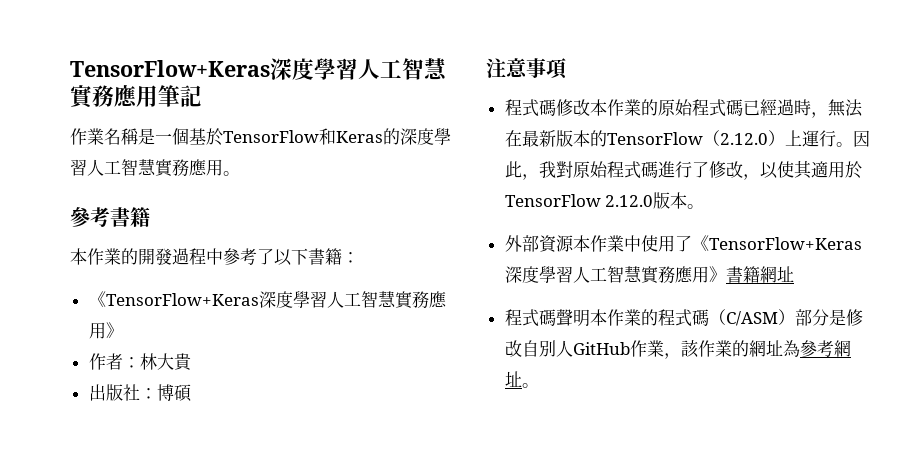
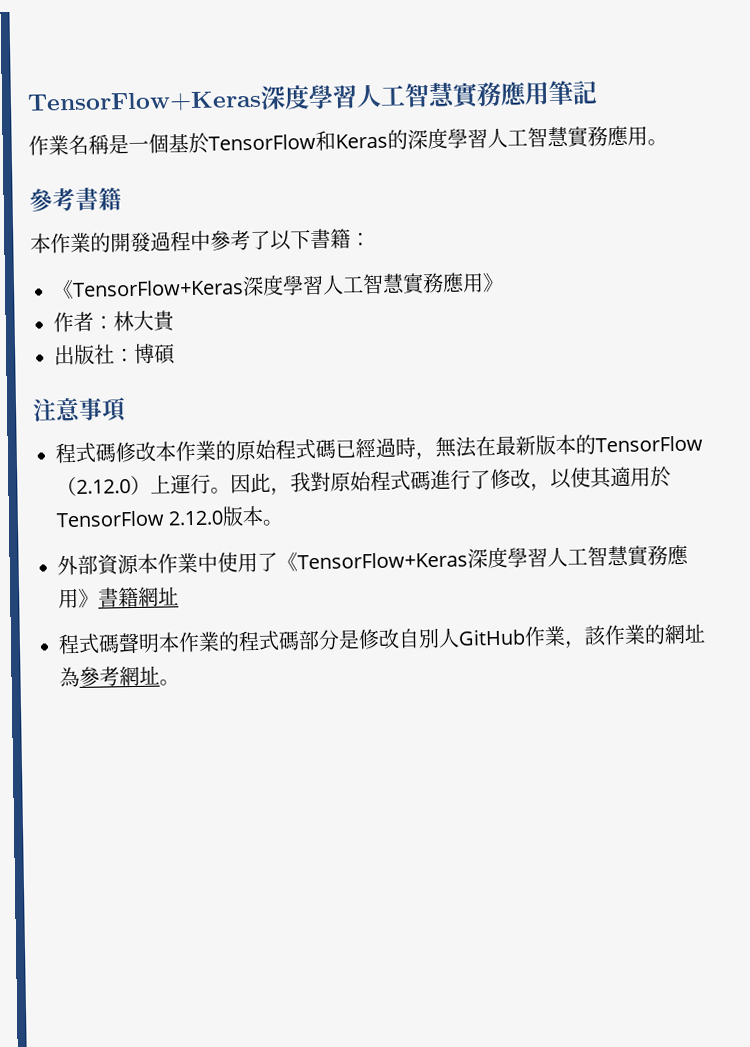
[708,309,795,326] （C/ASM） -> (300, 640) none

